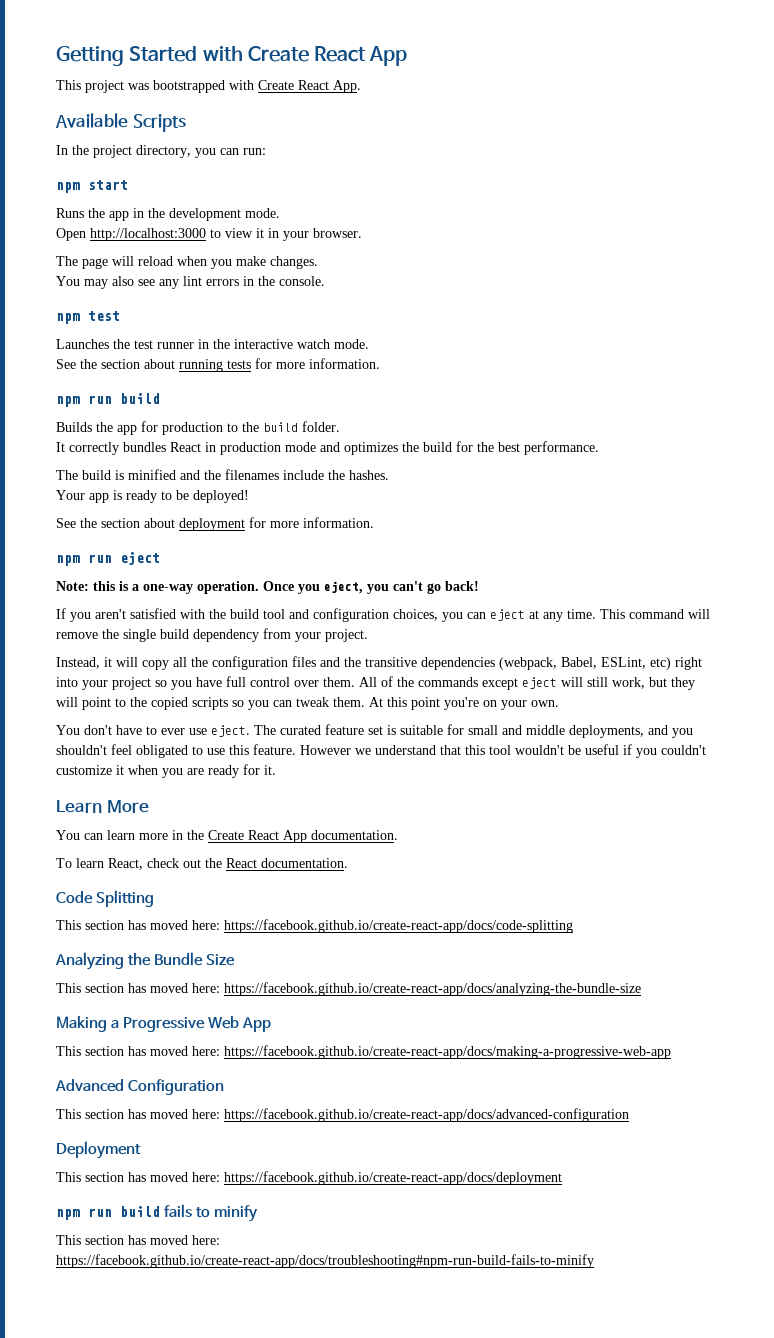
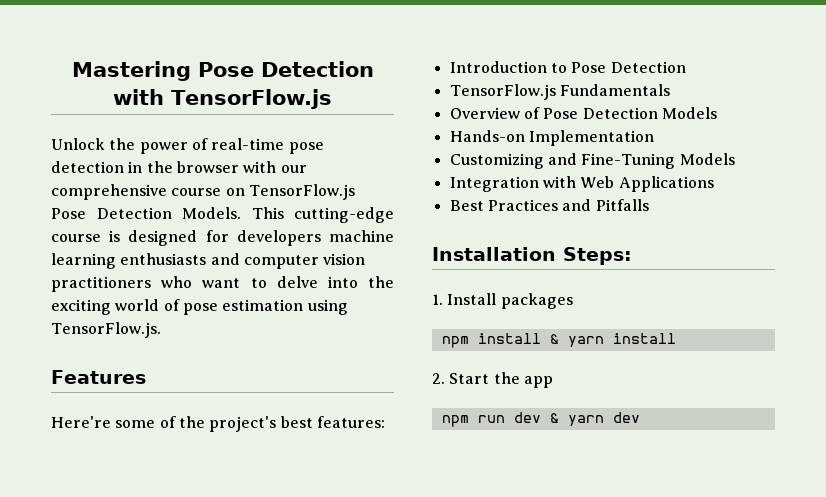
[56,46,408,66] [56,80,361,93] [55,113,186,132] [56,145,266,158] [56,180,128,193] [56,208,280,221] [56,228,362,241] [56,256,318,269] [56,276,325,289] [56,311,120,324] [56,339,369,349] [56,358,380,372] [56,393,160,407] [56,421,340,435] [56,441,599,455] [56,469,389,480] [56,490,249,503] [56,517,374,531] [56,552,160,566] [56,581,479,594] [56,608,710,622] [56,628,368,642] [56,656,702,670] [56,676,695,690] [56,697,559,710] [56,724,693,738] [56,744,706,758] [56,764,276,778] [56,800,149,813] [56,830,398,843] [56,858,348,870] [56,890,154,907] [56,919,573,933] [55,952,235,970] [56,982,641,996] [56,1016,271,1032] [56,1045,671,1059] [55,1079,224,1095] [56,1108,629,1122] [56,1141,141,1159] [56,1171,562,1185] [56,1204,258,1222] [56,1235,220,1245] [56,1254,594,1268] Getting Started with Create React App // This project was bootstrapped with Create React App. // Available Scripts // In the project directory, you can run: // npm start // Runs the app in the development mode. // Open http://localhost:3000 to view it in your browser. // The page will reload when you make changes. // You may also see any lint errors in the console. // npm test // Launches the test runner in the interactive watch mode. // See the section about running tests for more information. // npm run build // Builds the app for production to the build folder. // It correctly bundles React in production mode and optimizes the build for the best performance. // The build is minified and the filenames include the hashes. // Your app is ready to be deployed! // See the section about deployment for more information. // npm run eject // Note: this is a one-way operation. Once you eject, you can't go back! // If you aren't satisfied with the build tool and configuration choices, you can eject at any time. This command will remove the single build dependency from your project. // Instead, it will copy all the configuration files and the transitive dependencies (webpack, Babel, ESLint, etc) right into your project so you have full control over them. All of the commands except eject will still work, but they will point to the copied scripts so you can tweak them. At this point you're on your own. // You don't have to ever use eject. The curated feature set is suitable for small and middle deployments, and you shouldn't feel obligated to use this feature. However we understand that this tool wouldn't be useful if you couldn't customize it when you are ready for it. // Learn More // You can learn more in the Create React App documentation. // To learn React, check out the React documentation. // Code Splitting // This section has moved here: https://facebook.github.io/create-react-app/docs/code-splitting // Analyzing the Bundle Size // This section has moved here: https://facebook.github.io/create-react-app/docs/analyzing-the-bundle-size // Making a Progressive Web App // This section has moved here: https://facebook.github.io/create-react-app/docs/making-a-progressive-web-app // Advanced Configuration // This section has moved here: https://facebook.github.io/create-react-app/docs/advanced-configuration // Deployment // This section has moved here: https://facebook.github.io/create-react-app/docs/deployment // npm run build fails to minify // This section has moved here: https://facebook.github.io/create-react-app/docs/troubleshooting#npm-run-build-fails-to-minify -> [71,61,374,81] [112,89,333,109] [51,138,324,154] [51,161,307,173] [51,184,355,200] [51,207,394,223] [51,230,395,246] [51,253,366,269] [51,276,394,292] [51,299,348,315] [51,322,161,338] [51,370,146,384] [51,416,385,432] [449,61,686,73] [449,84,670,100] [449,107,717,119] [449,130,654,146] [449,153,735,169] [449,176,714,192] [449,199,649,211] [432,247,632,265] [432,293,573,309] [441,333,676,348] [432,372,553,388] [441,412,640,427] Mastering Pose Detection with TensorFlow.js // Unlock the power of real-time pose detection in the browser with our comprehensive course on TensorFlow.js Pose Detection Models. This cutting-edge course is designed for developers machine learning enthusiasts and computer vision practitioners who want to delve into the exciting world of pose estimation using TensorFlow.js. // Features // Here're some of the project's best features: // Introduction to Pose Detection // TensorFlow.js Fundamentals // Overview of Pose Detection Models // Hands-on Implementation // Customizing and Fine-Tuning Models // Integration with Web Applications // Best Practices and Pitfalls // Installation Steps: // 1. Install packages // npm install & yarn install // 2. Start the app // npm run dev & yarn dev

